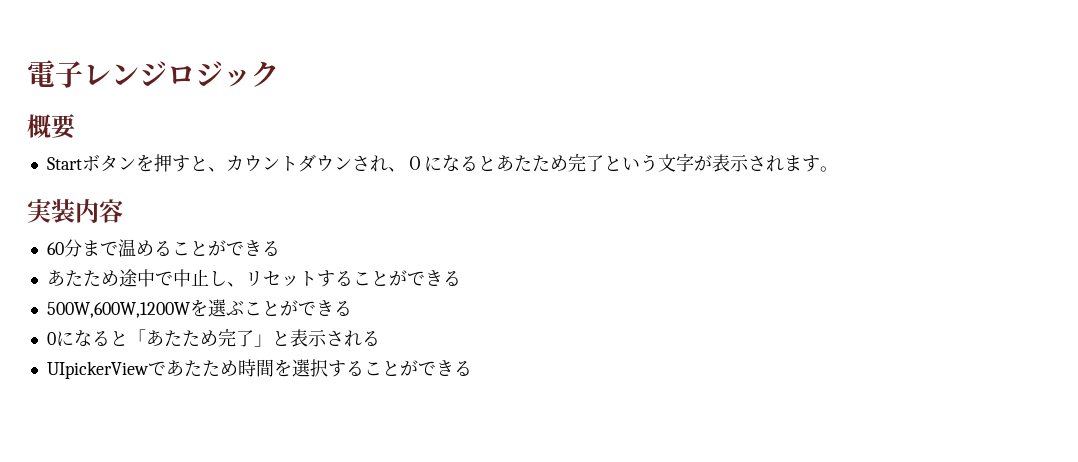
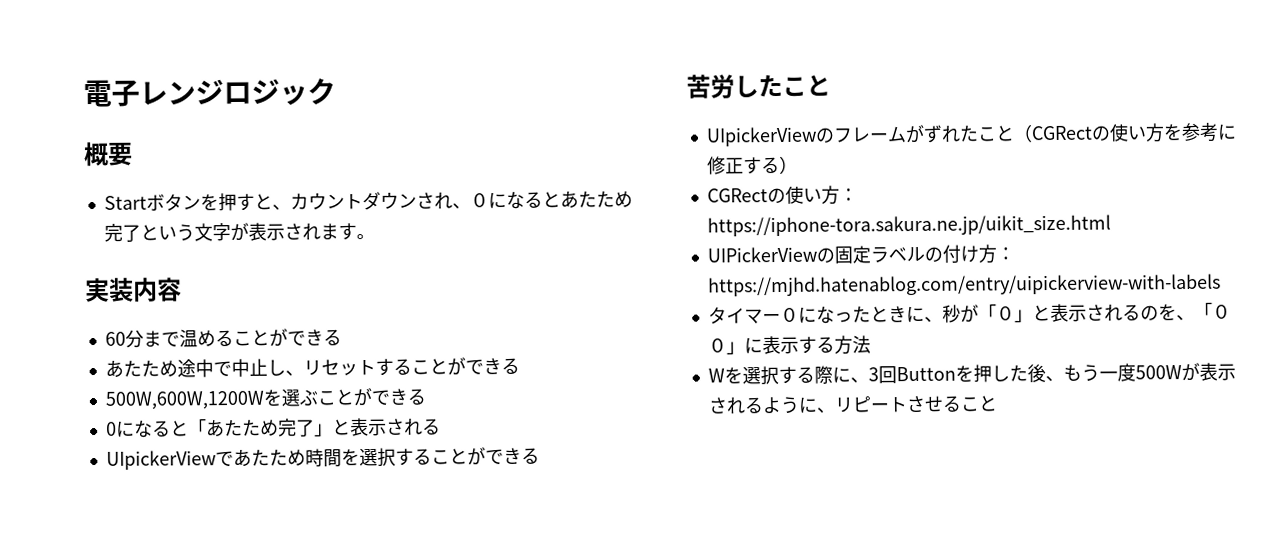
(472, 368) none -> [686,74,831,99] [705,122,1237,147] [706,155,798,175] [706,185,858,205] [706,214,1111,237] [706,244,1015,264] [707,273,1221,297] [707,302,1231,325] [707,335,871,355] [707,362,1236,386] [707,395,998,415] // 苦労したこと // UIpickerViewのフレームがずれたこと（CGRectの使い方を参考に修正する） // CGRectの使い方：https://iphone-tora.sakura.ne.jp/uikit_size.html // UIPickerViewの固定ラベルの付け方：https://mjhd.hatenablog.com/entry/uipickerview-with-labels // タイマー０になったときに、秒が「０」と表示されるのを、「００」に表示する方法 // Wを選択する際に、3回Buttonを押した後、もう一度500Wが表示されるように、リピートさせること

